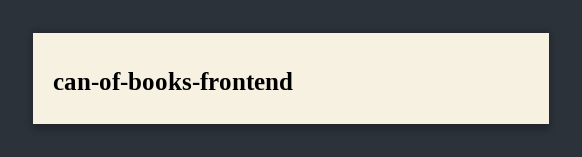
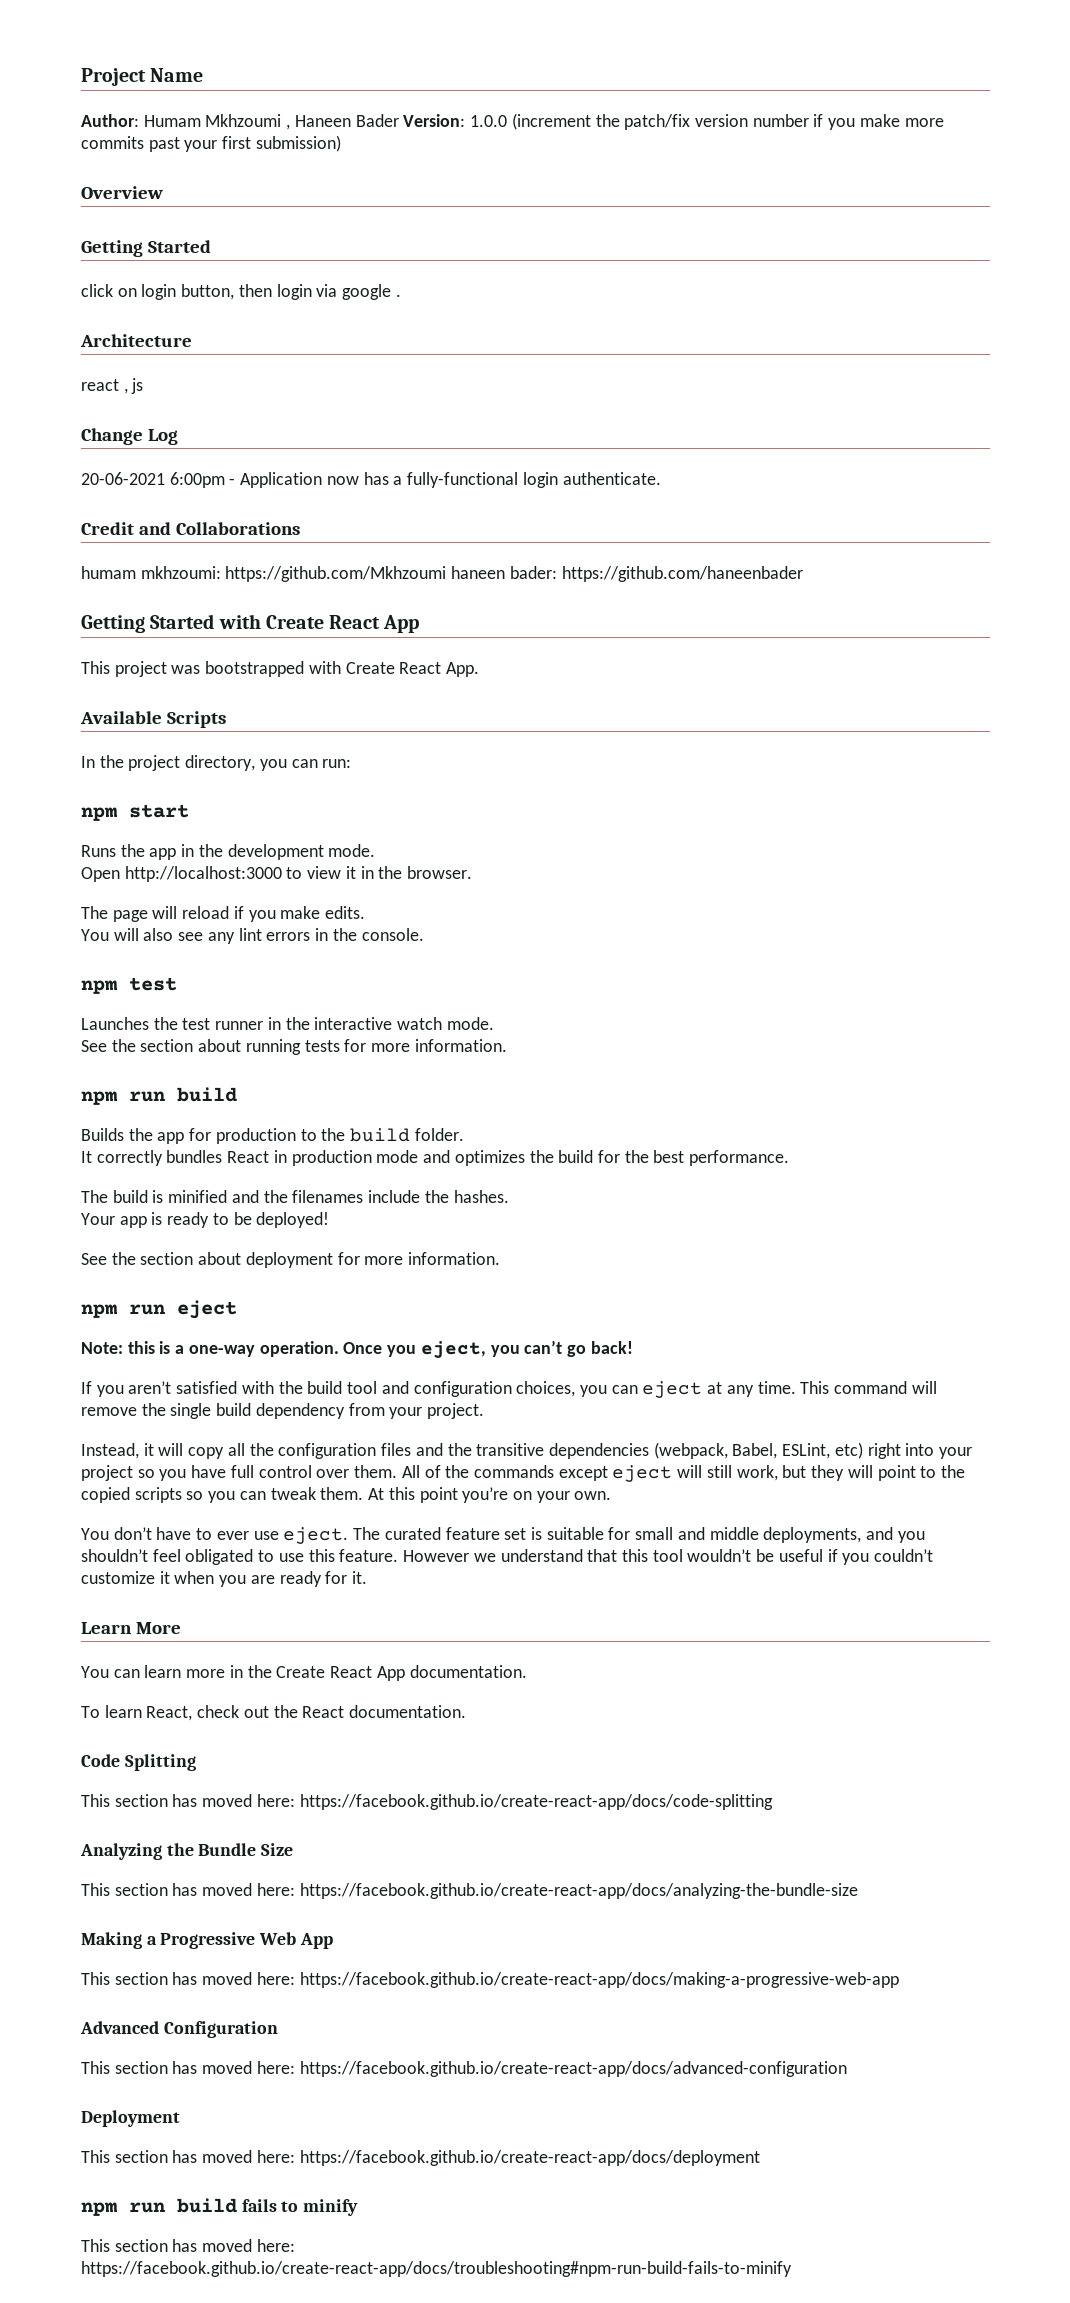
[53,72,293,90] can-of-books-frontend -> [81,68,204,86] [81,113,944,130] [81,135,341,152] [81,186,163,199] [81,240,211,257] [81,284,401,300] [80,334,192,347] [81,378,144,394] [81,428,178,445] [81,472,661,488] [81,522,300,535] [81,566,803,582] [81,614,420,633] [81,661,480,677] [80,711,226,728] [81,755,352,771] [81,804,189,821] [81,844,376,860] [81,866,473,882] [81,906,366,922] [81,928,424,944] [81,977,177,994] [81,1017,494,1030] [81,1039,507,1055] [81,1087,237,1105] [81,1128,464,1144] [81,1150,790,1166] [81,1190,509,1203] [81,1212,330,1228] [81,1252,501,1268] [81,1300,237,1319] [81,1340,633,1358] [81,1381,937,1398] [81,1403,485,1419] [81,1442,973,1459] [81,1465,965,1482] [81,1487,612,1503] [81,1527,925,1544] [81,1549,934,1565] [81,1571,368,1587] [81,1622,181,1634] [81,1665,527,1681] [81,1705,467,1721] [81,1754,196,1771] [81,1794,773,1810] [80,1843,294,1860] [81,1883,858,1899] [81,1932,333,1949] [81,1972,899,1988] [80,2021,278,2038] [81,2061,847,2077] [81,2110,180,2127] [81,2150,760,2166] [81,2198,359,2216] [81,2239,295,2252] [81,2261,792,2277] Project Name // Author: Humam Mkhzoumi , Haneen Bader Version: 1.0.0 (increment the patch/fix version number if you make more commits past your first submission) // Overview // Getting Started // click on login button, then login via google . // Architecture // react , js // Change Log // 20-06-2021 6:00pm - Application now has a fully-functional login authenticate. // Credit and Collaborations // humam mkhzoumi: https://github.com/Mkhzoumi haneen bader: https://github.com/haneenbader // Getting Started with Create React App // This project was bootstrapped with Create React App. // Available Scripts // In the project directory, you can run: // npm start // Runs the app in the development mode. // Open http://localhost:3000 to view it in the browser. // The page will reload if you make edits. // You will also see any lint errors in the console. // npm test // Launches the test runner in the interactive watch mode. // See the section about running tests for more information. // npm run build // Builds the app for production to the build folder. // It correctly bundles React in production mode and optimizes the build for the best performance. // The build is minified and the filenames include the hashes. // Your app is ready to be deployed! // See the section about deployment for more information. // npm run eject // Note: this is a one-way operation. Once you eject, you can’t go back! // If you aren’t satisfied with the build tool and configuration choices, you can eject at any time. This command will remove the single build dependency from your project. // Instead, it will copy all the configuration files and the transitive dependencies (webpack, Babel, ESLint, etc) right into your project so you have full control over them. All of the commands except eject will still work, but they will point to the copied scripts so you can tweak them. At this point you’re on your own. // You don’t have to ever use eject. The curated feature set is suitable for small and middle deployments, and you shouldn’t feel obligated to use this feature. However we understand that this tool wouldn’t be useful if you couldn’t customize it when you are ready for it. // Learn More // You can learn more in the Create React App documentation. // To learn React, check out the React documentation. // Code Splitting // This section has moved here: https://facebook.github.io/create-react-app/docs/code-splitting // Analyzing the Bundle Size // This section has moved here: https://facebook.github.io/create-react-app/docs/analyzing-the-bundle-size // Making a Progressive Web App // This section has moved here: https://facebook.github.io/create-react-app/docs/making-a-progressive-web-app // Advanced Configuration // This section has moved here: https://facebook.github.io/create-react-app/docs/advanced-configuration // Deployment // This section has moved here: https://facebook.github.io/create-react-app/docs/deployment // npm run build fails to minify // This section has moved here: https://facebook.github.io/create-react-app/docs/troubleshooting#npm-run-build-fails-to-minify

